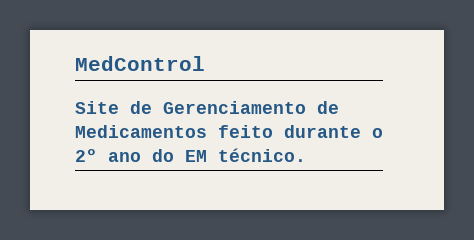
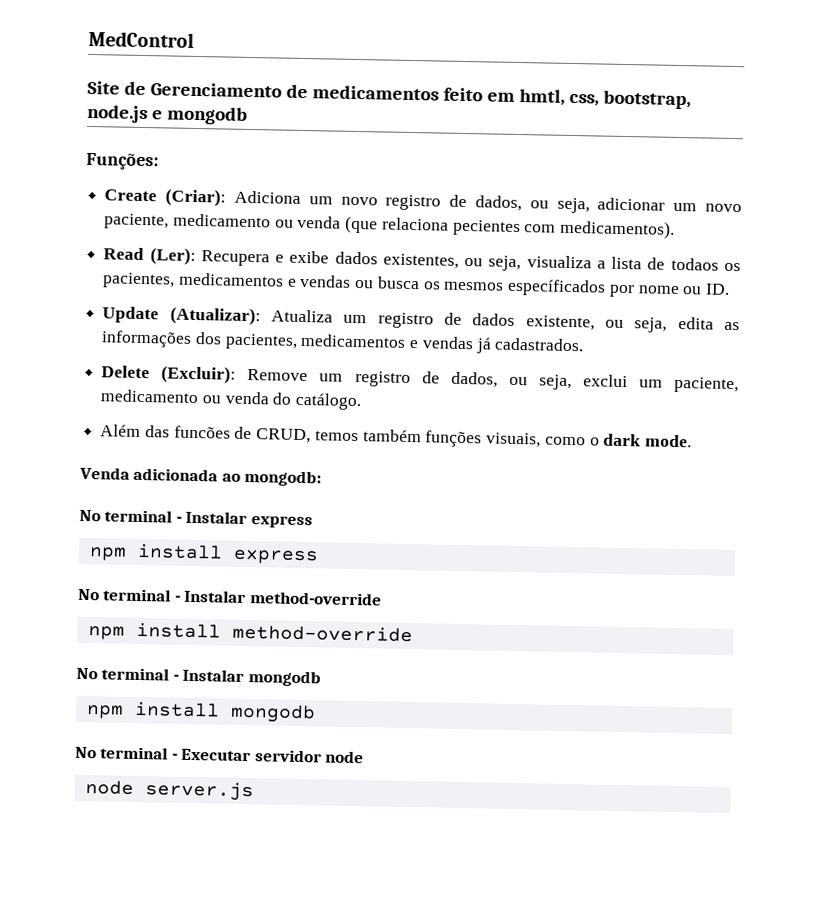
[75,125,383,138] [75,148,306,162] Medicamentos feito durante o 2º ano do EM técnico. -> [311,85,691,110] [87,104,248,125] [86,152,159,171] [104,188,742,214] [104,213,676,239] [103,247,741,272] [102,272,730,298] [102,306,740,333] [101,330,585,354] [101,365,739,394] [100,389,363,411] [100,424,692,448] [79,466,323,487] [79,509,313,529] [88,543,319,565] [78,588,382,606] [87,622,413,643] [76,667,321,687] [85,701,316,723] [75,746,365,764] [84,780,254,801] medicamentos feito em hmtl, css, bootstrap, node.js e mongodb // Funções: // Create (Criar): Adiciona um novo registro de dados, ou seja, adicionar um novo paciente, medicamento ou venda (que relaciona pecientes com medicamentos). // Read (Ler): Recupera e exibe dados existentes, ou seja, visualiza a lista de todaos os pacientes, medicamentos e vendas ou busca os mesmos específicados por nome ou ID. // Update (Atualizar): Atualiza um registro de dados existente, ou seja, edita as informações dos pacientes, medicamentos e vendas já cadastrados. // Delete (Excluir): Remove um registro de dados, ou seja, exclui um paciente, medicamento ou venda do catálogo. // Além das funcões de CRUD, temos também funções visuais, como o dark mode. // Venda adicionada ao mongodb: // No terminal - Instalar express // npm install express // No terminal - Instalar method-override // npm install method-override // No terminal - Instalar mongodb // npm install mongodb // No terminal - Executar servidor node // node server.js

